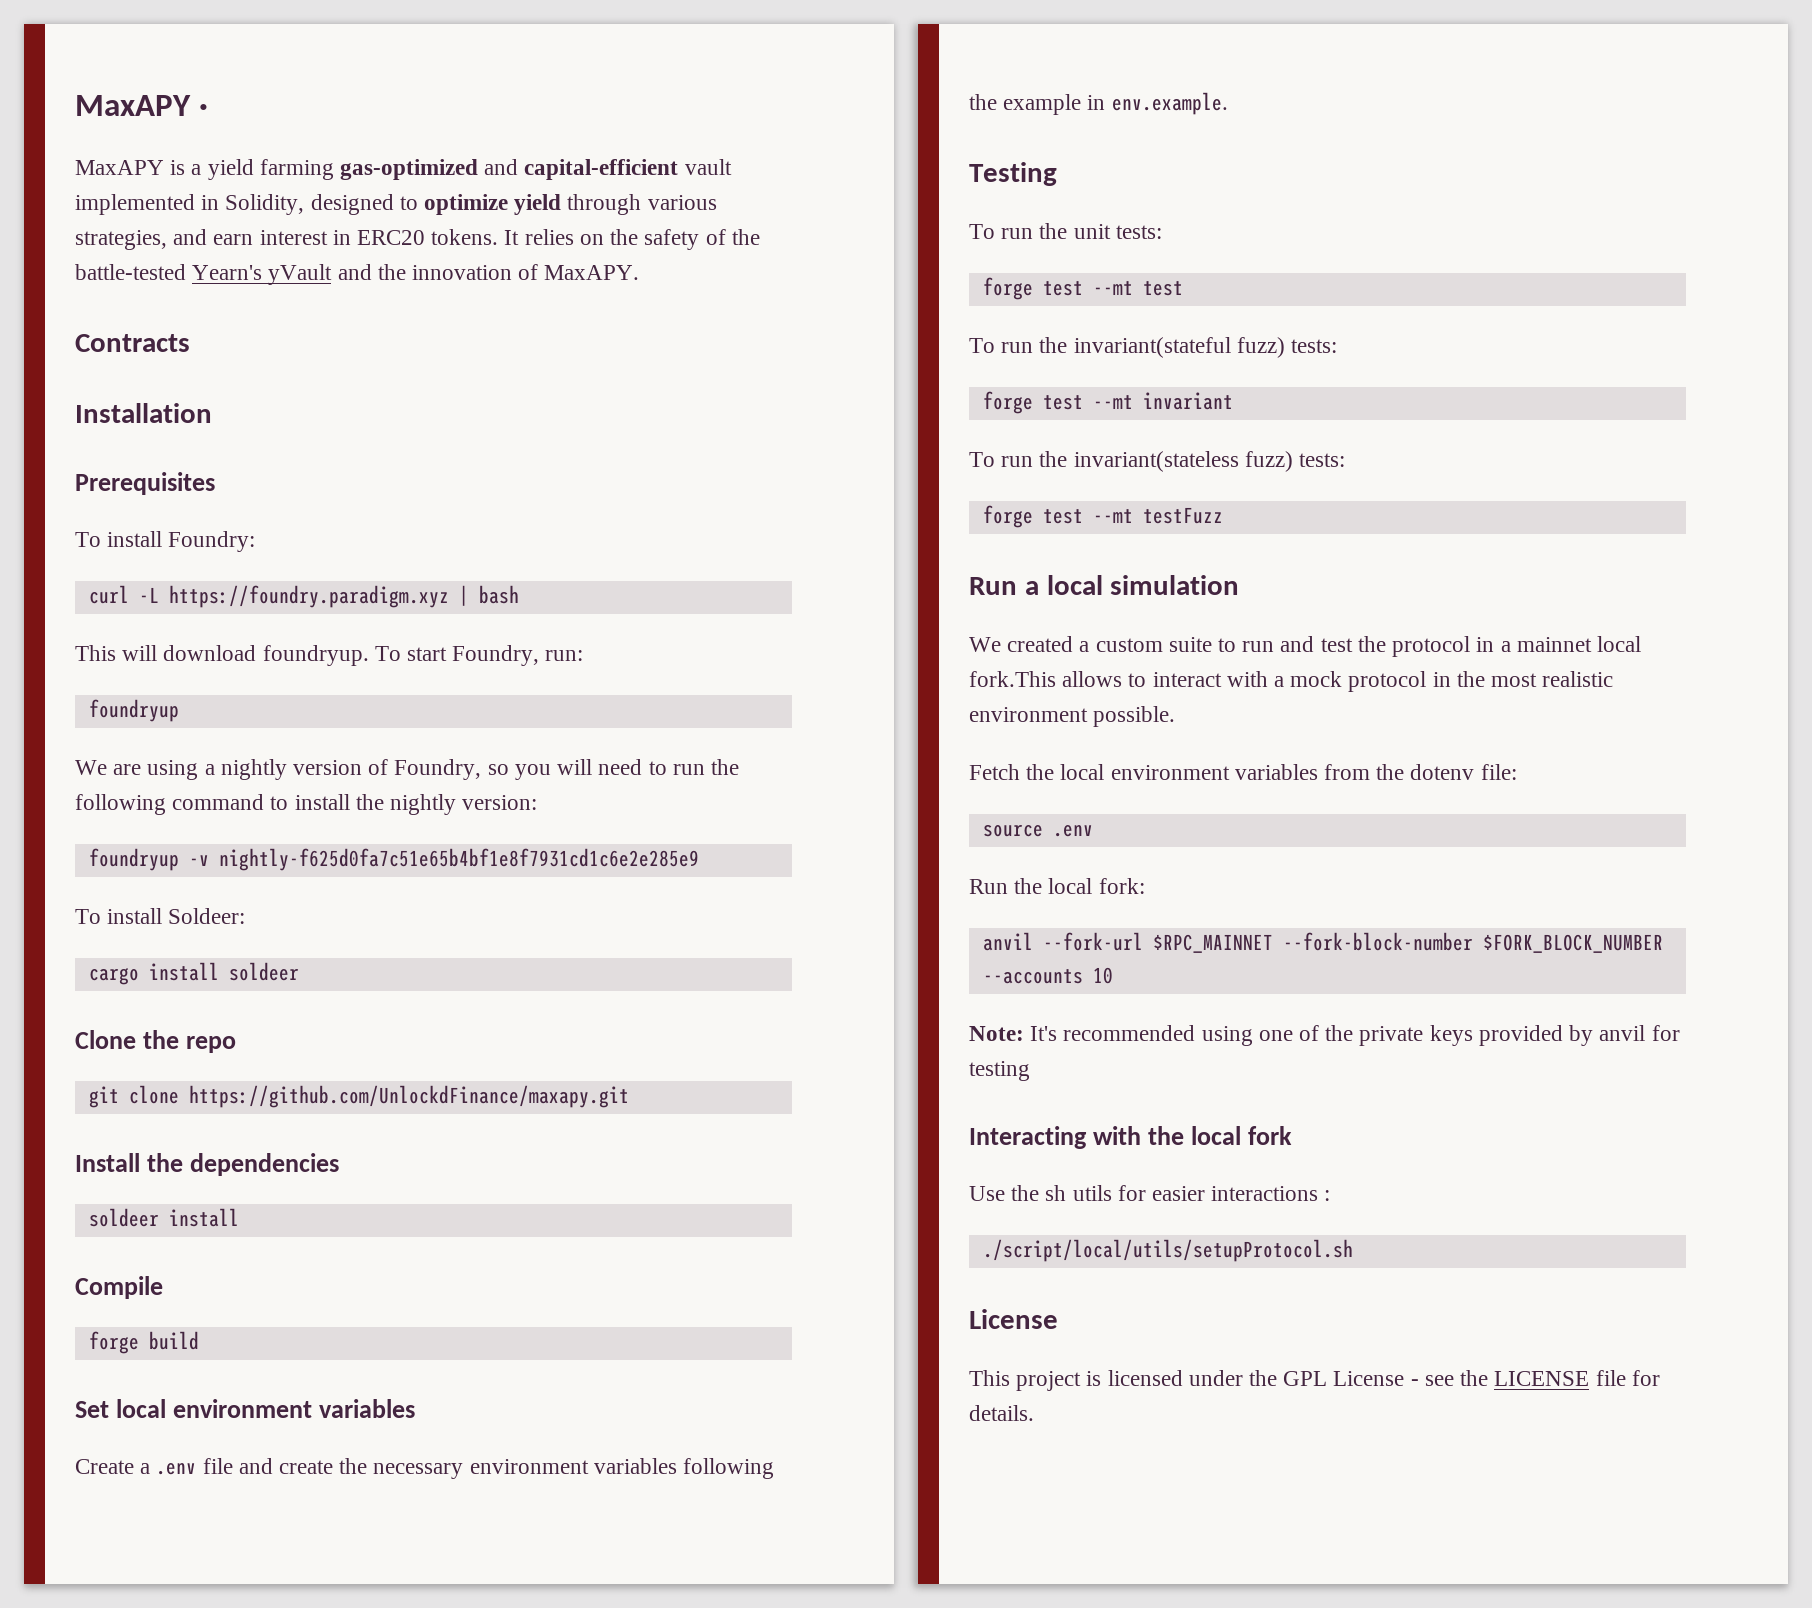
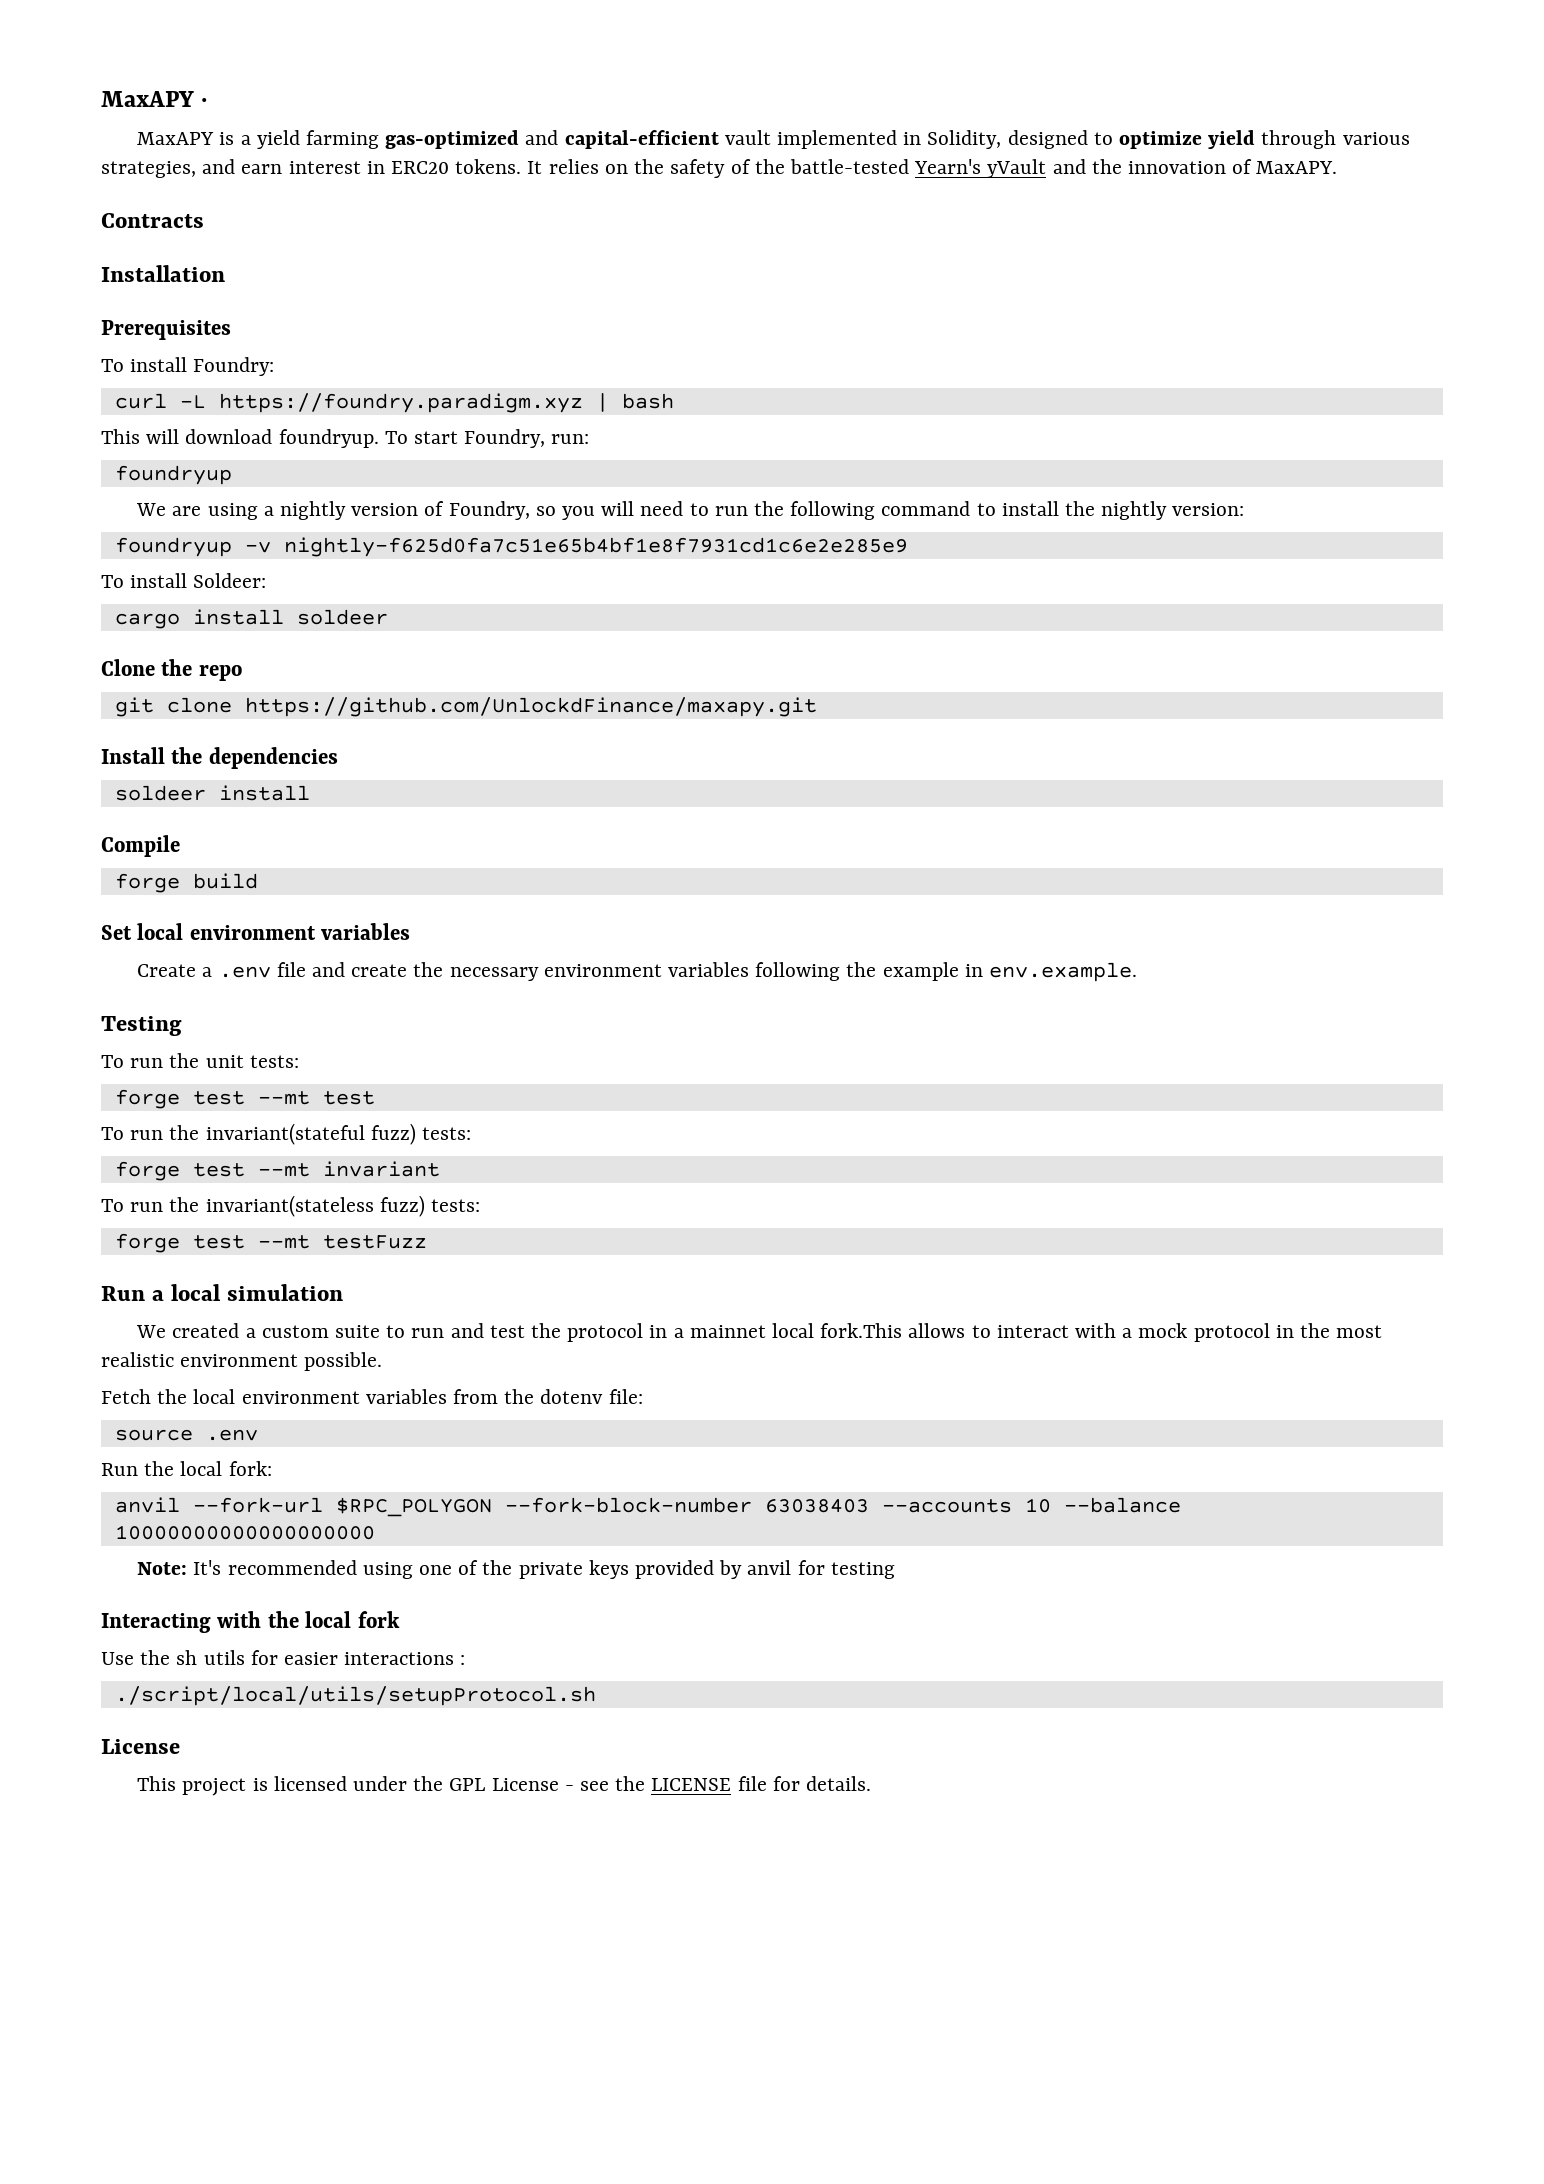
[1152,932,1663,953] $RPC_MAINNET --fork-block-number $FORK_BLOCK_NUMBER -> [335,1497,869,1517] $RPC_POLYGON --fork-block-number 63038403
(1113, 975) none -> [1063,1497,1181,1513] [114,1525,375,1540] --balance 10000000000000000000

